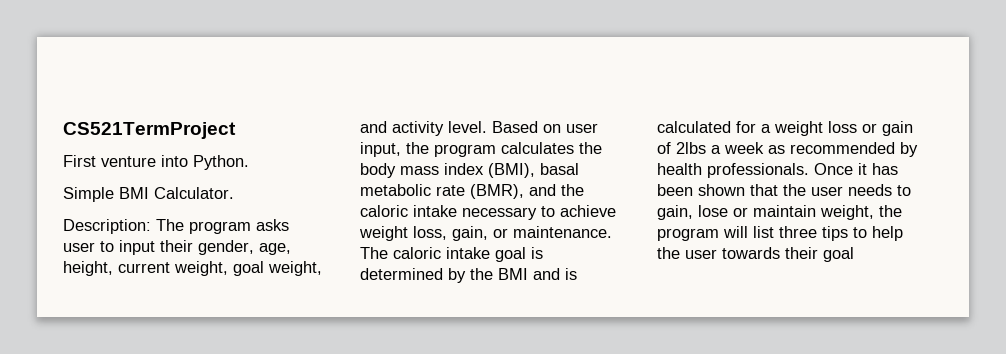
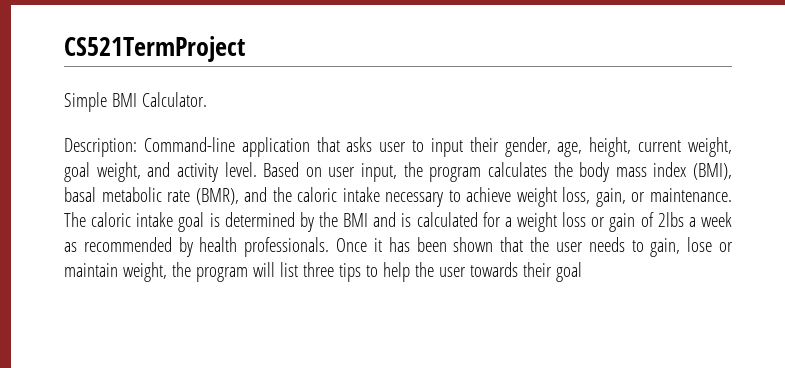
[63,155,249,170] // First venture into Python. -> (245, 49) none
[156,219,251,234] The program -> [143,137,340,157] Command-line application that

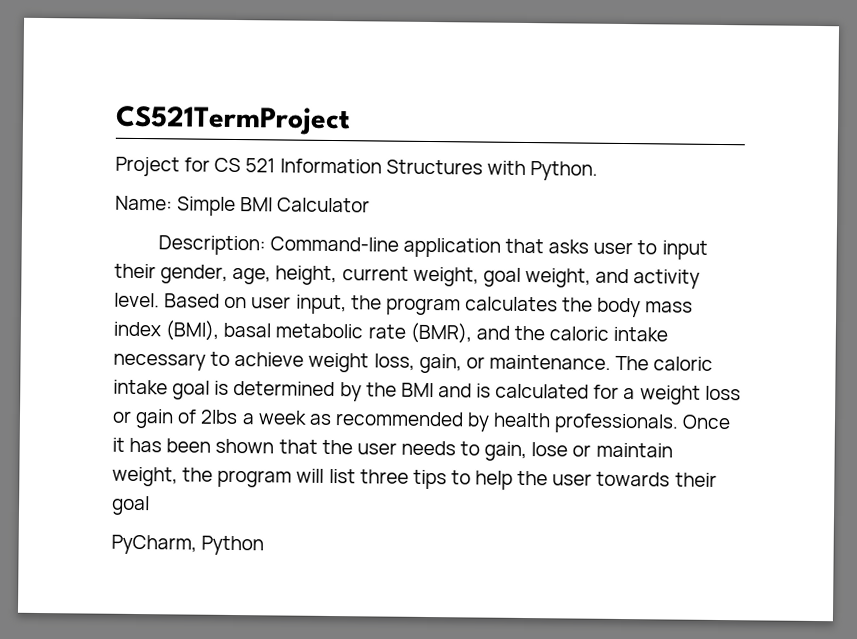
(245, 49) none -> [115,156,598,181] [115,195,173,211] Project for CS 521 Information Structures with Python. // Name:
[141,92,207,107] Calculator. -> [277,197,371,213] Calculator
(582, 272) none -> [111,534,265,556] // PyCharm, Python

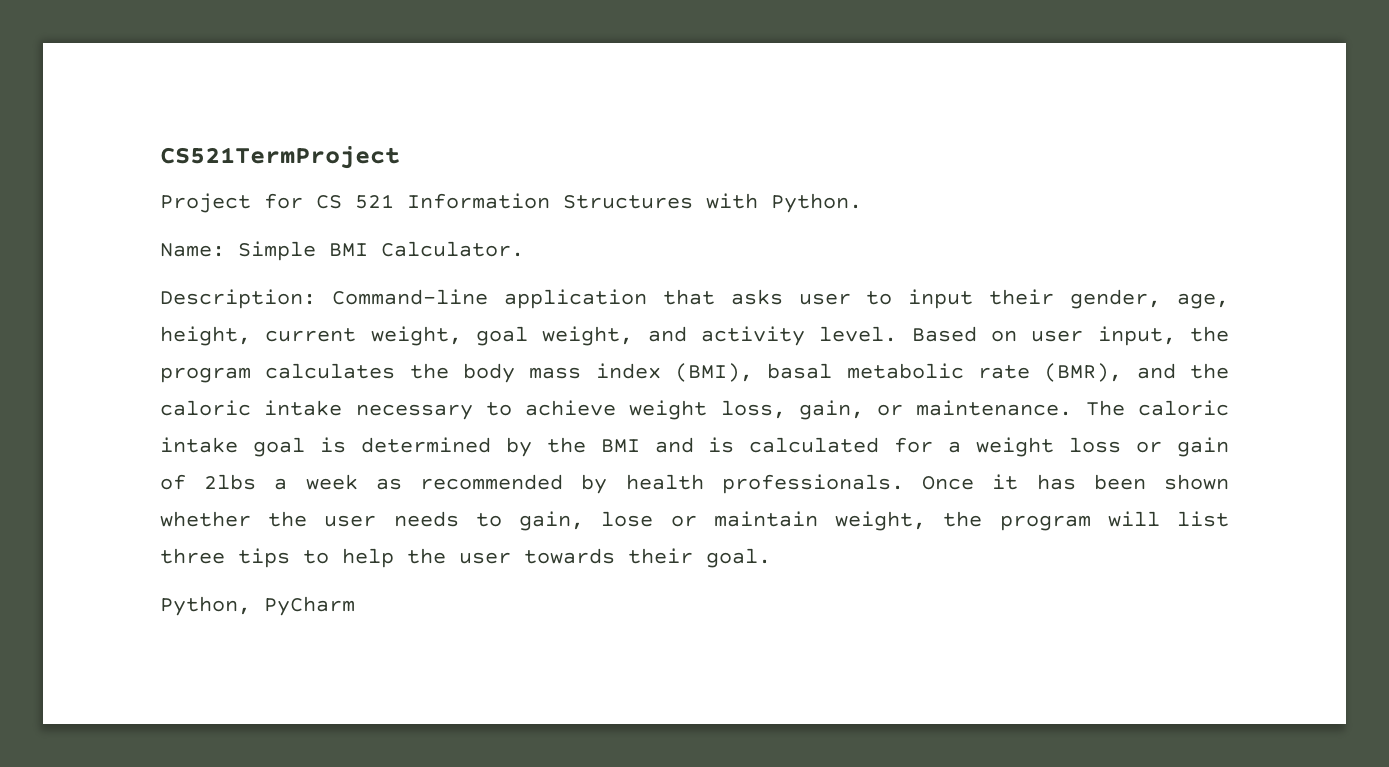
[277,197,371,213] Calculator -> [381,241,524,257] Calculator.
[278,439,318,454] that -> [160,511,251,527] whether
[111,495,150,516] [111,534,265,556] goal // PyCharm, Python -> [706,548,771,568] [160,596,355,616] goal. // Python, PyCharm

